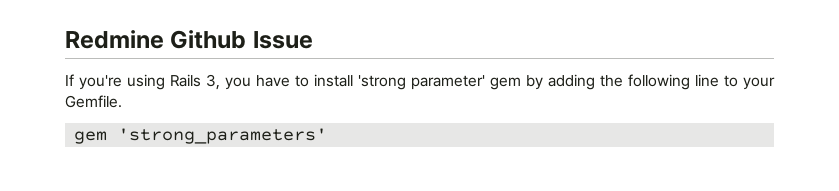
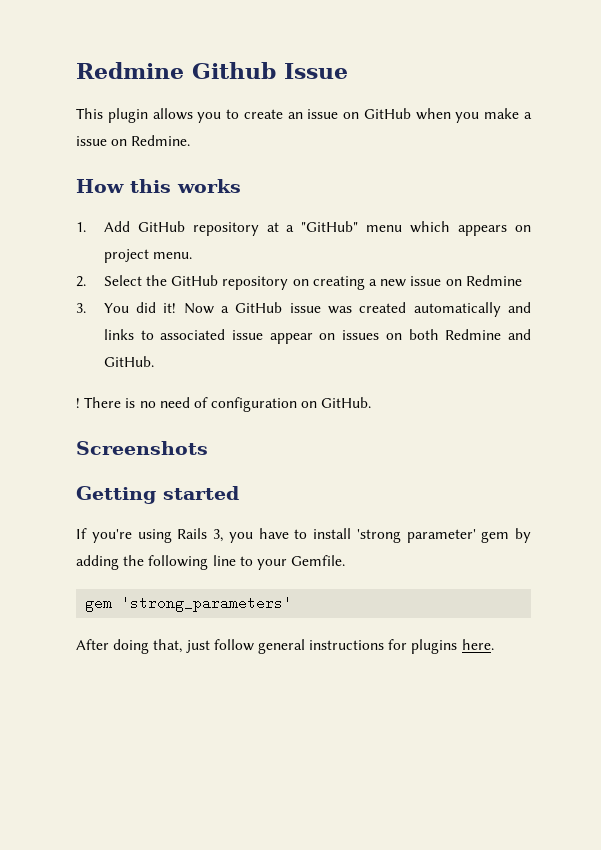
(313, 40) none -> [76,108,532,123] [76,135,191,146] [76,179,241,193] [76,221,531,236] [103,249,193,263] [76,275,522,290] [76,302,531,317] [103,329,531,344] [103,356,154,367] [76,397,372,412] [76,441,208,455] [76,486,239,504] // This plugin allows you to create an issue on GitHub when you make a issue on Redmine. // How this works // 1. Add GitHub repository at a "GitHub" menu which appears on project menu. // 2. Select the GitHub repository on creating a new issue on Redmine // 3. You did it! Now a GitHub issue was created automatically and links to associated issue appear on issues on both Redmine and GitHub. // ! There is no need of configuration on GitHub. // Screenshots // Getting started
(328, 136) none -> [76,639,494,654] // After doing that, just follow general instructions for plugins here.

